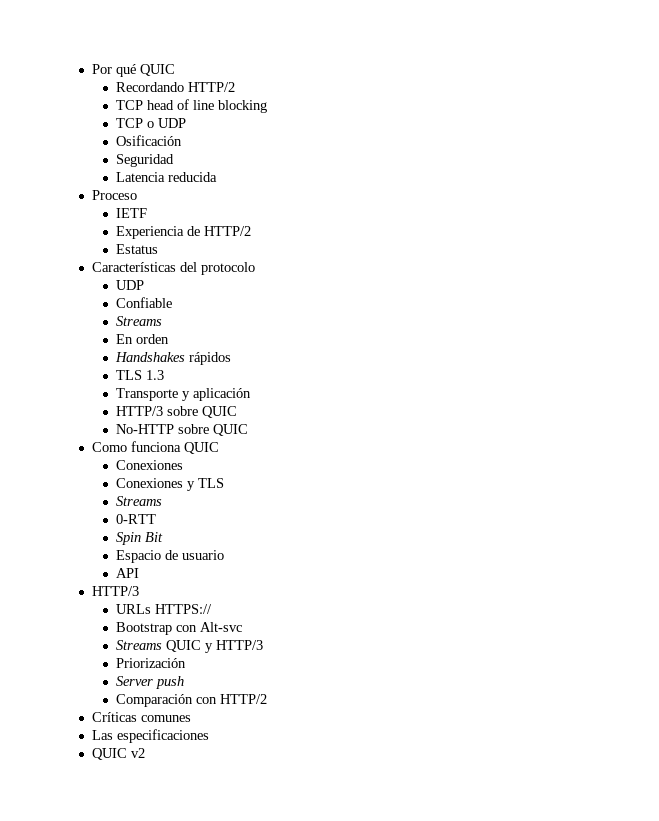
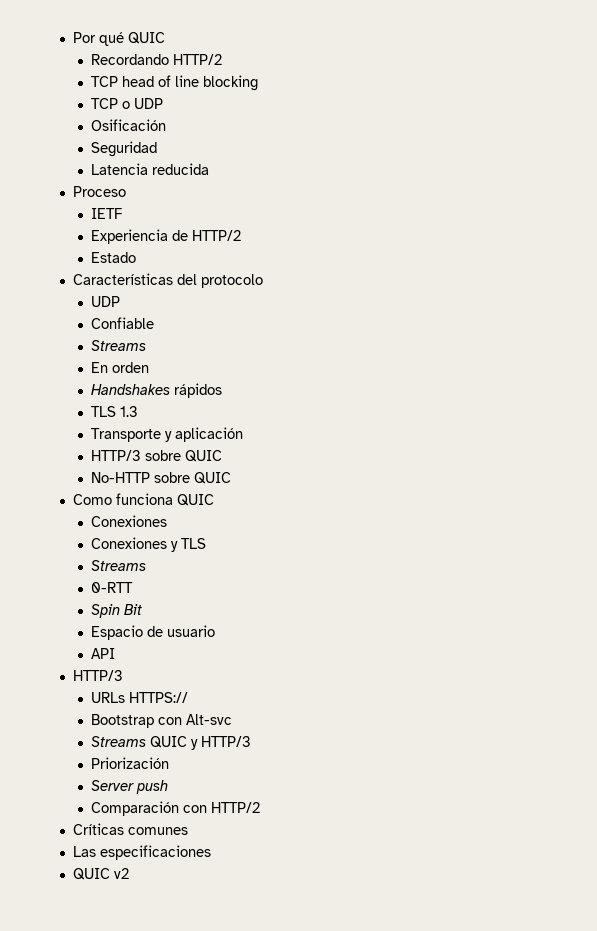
[115,244,158,254] Estatus -> [90,252,136,263] Estado

